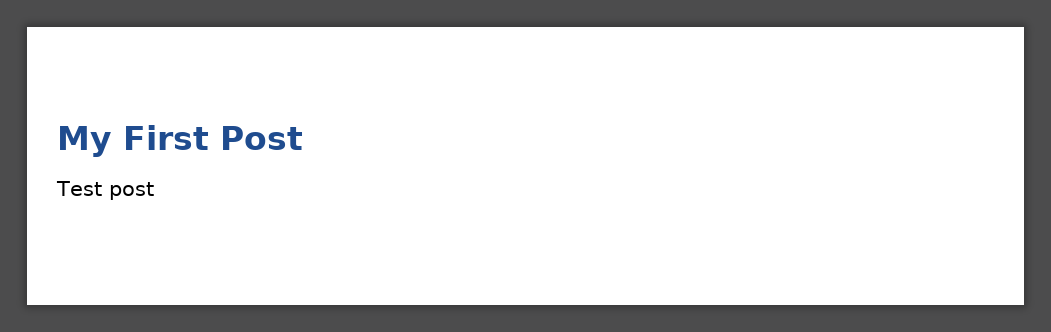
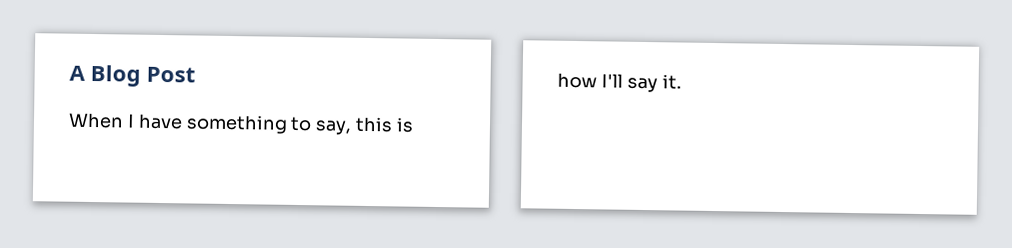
[57,125,209,157] My First -> [69,64,141,87] A Blog
[56,181,154,200] Test post -> [68,112,415,135] [557,72,682,93] When I have something to say, this is how I'll say it.

